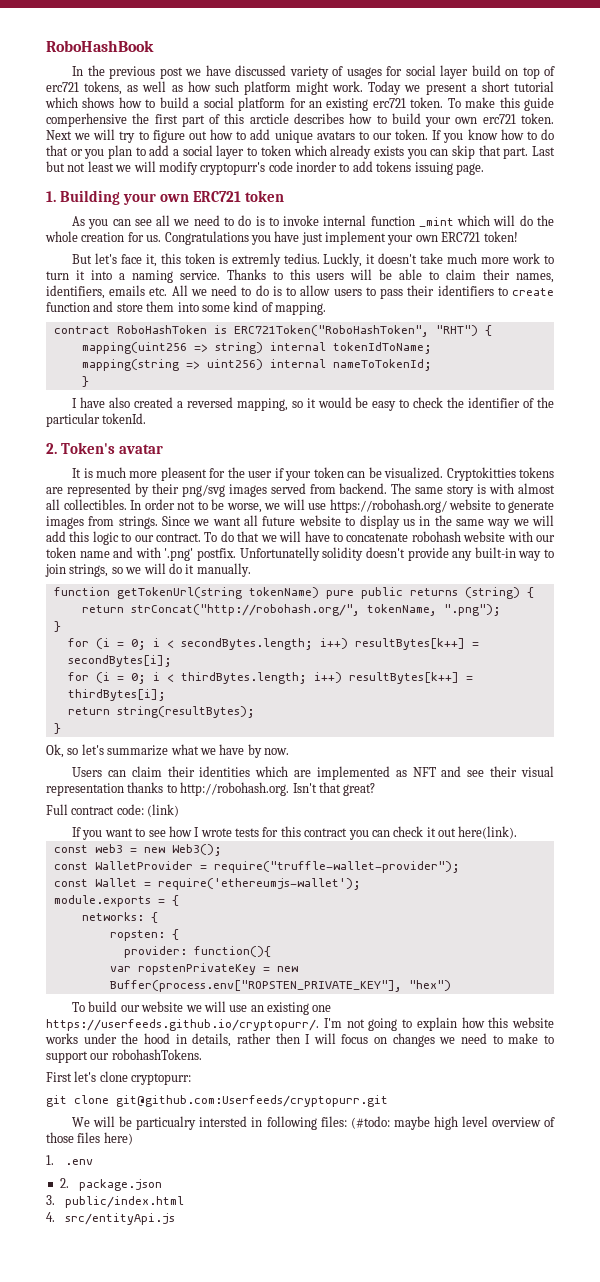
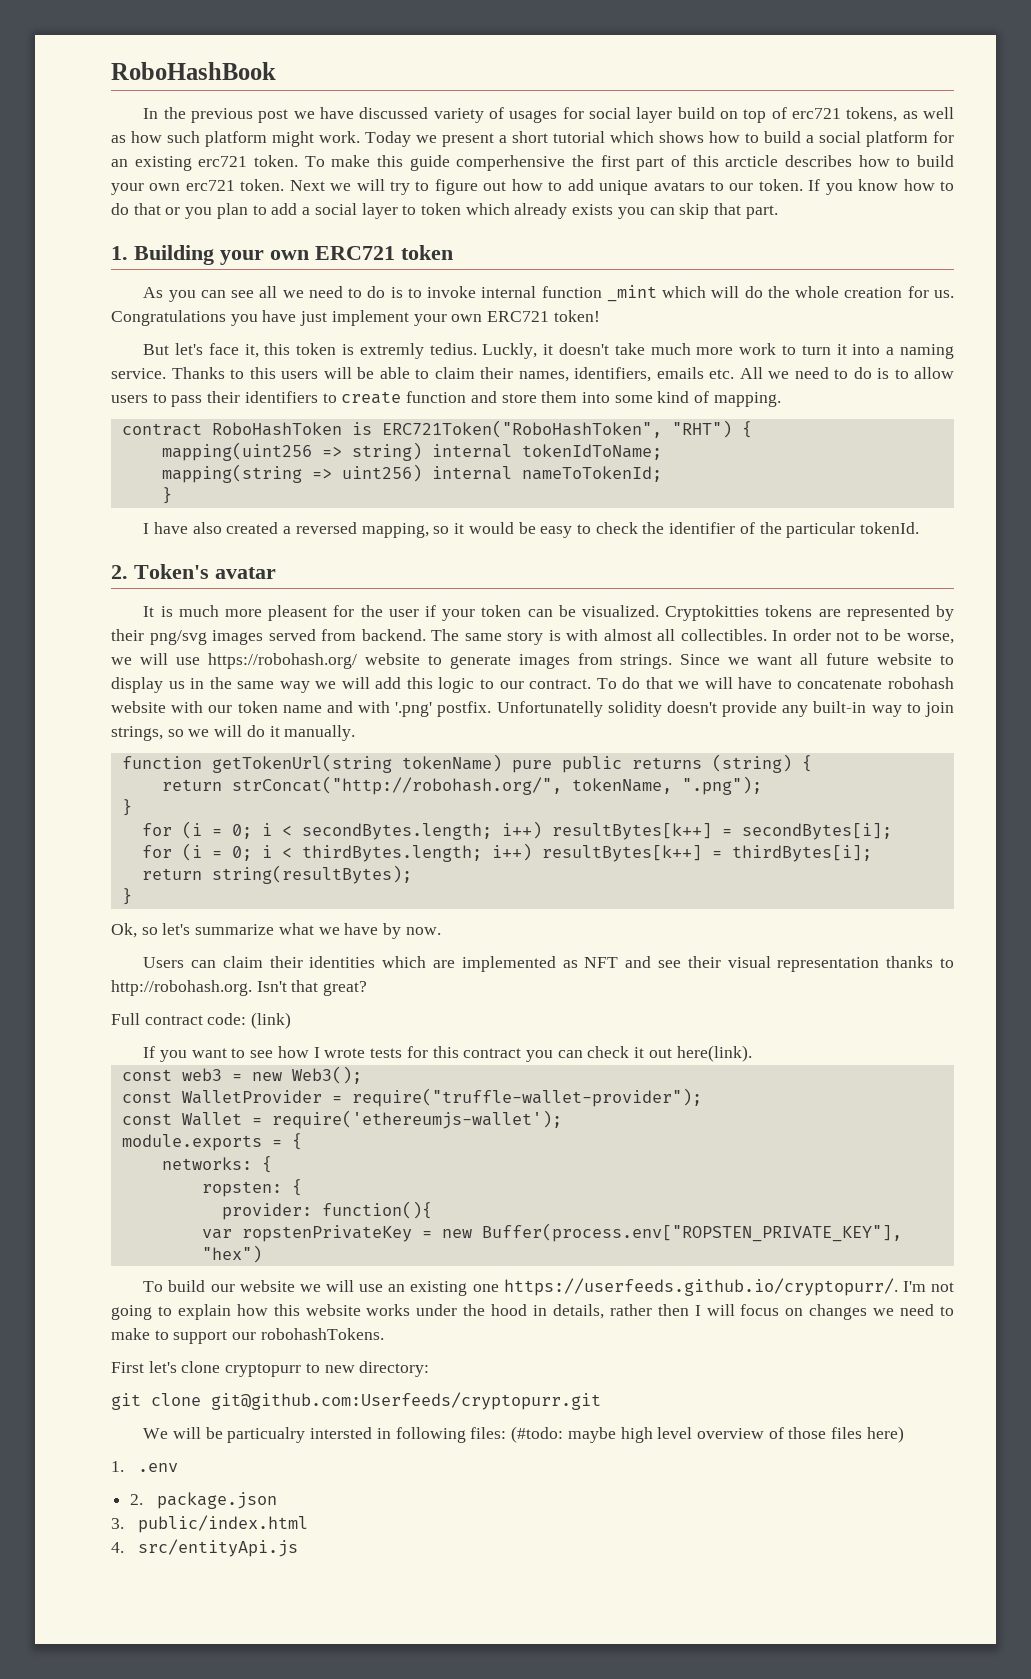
[531,146,555,156] [46,161,484,175] Last but not least we will modify cryptopurr's code inorder to add tokens issuing page. -> (778, 212) none
[131,1073,192,1085] cryptopurr: -> [225,1361,430,1377] cryptopurr to new directory:

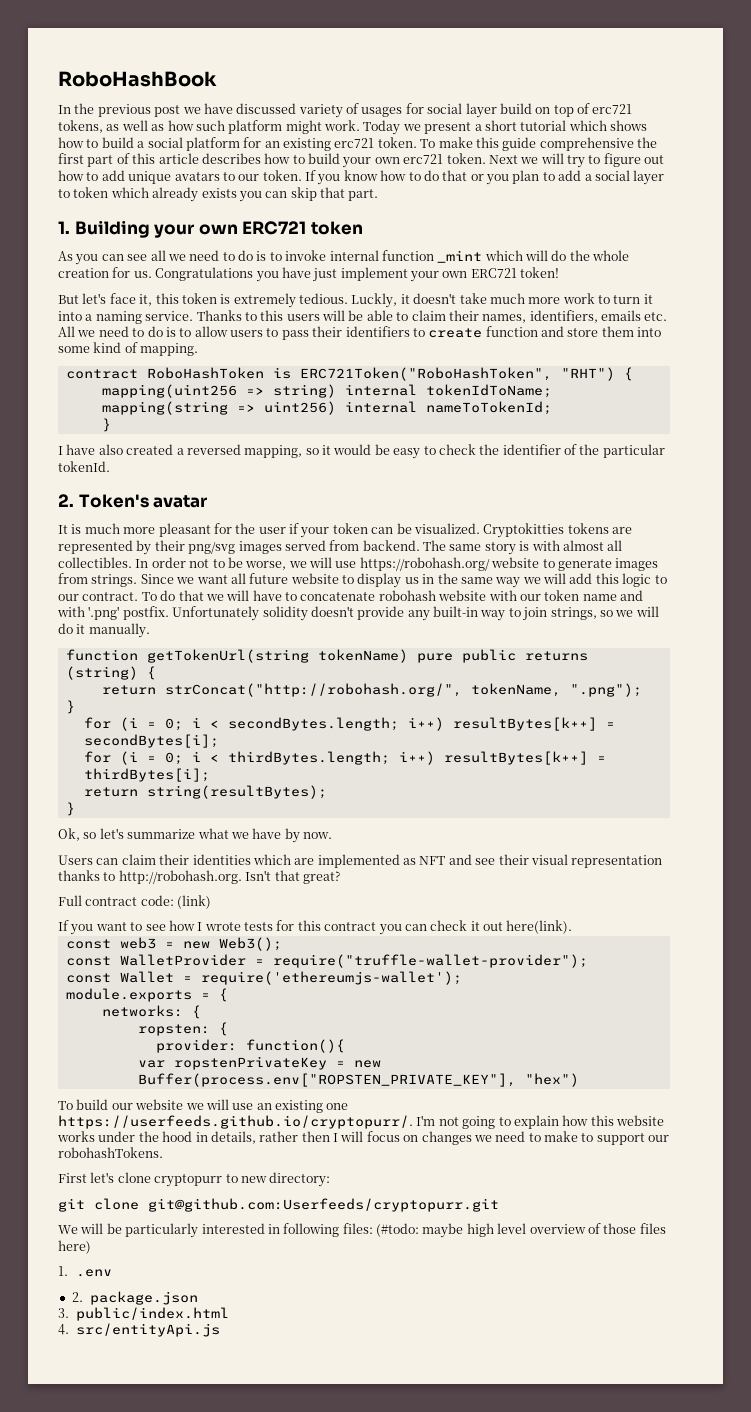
[456,155,566,171] comperhensive -> [539,137,634,151] comprehensive
[725,155,779,167] arcticle -> [158,153,199,164] article
[359,343,477,359] extremly tedius. -> [233,293,348,308] extremely tedious.
[268,605,328,621] pleasent -> [158,523,211,537] pleasant
[496,701,603,717] Unfortunatelly -> [172,606,260,621] Unfortunately
[227,1427,373,1443] particualry intersted -> [125,1223,265,1238] particularly interested

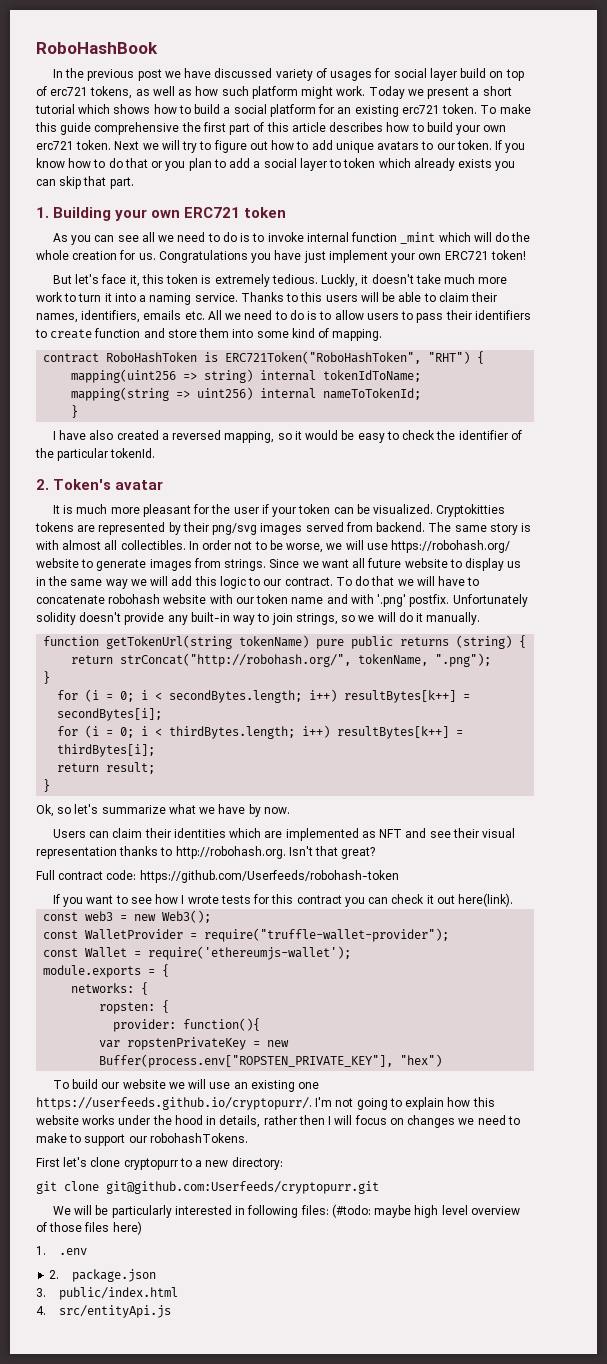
[146,785,327,799] string(resultBytes); -> [106,762,156,774] result;
[177,895,212,909] (link) -> [139,870,399,883] https://github.com/Userfeeds/robohash-token
(238, 1178) none -> [195,1160,203,1167] a

